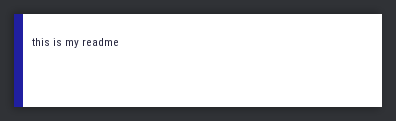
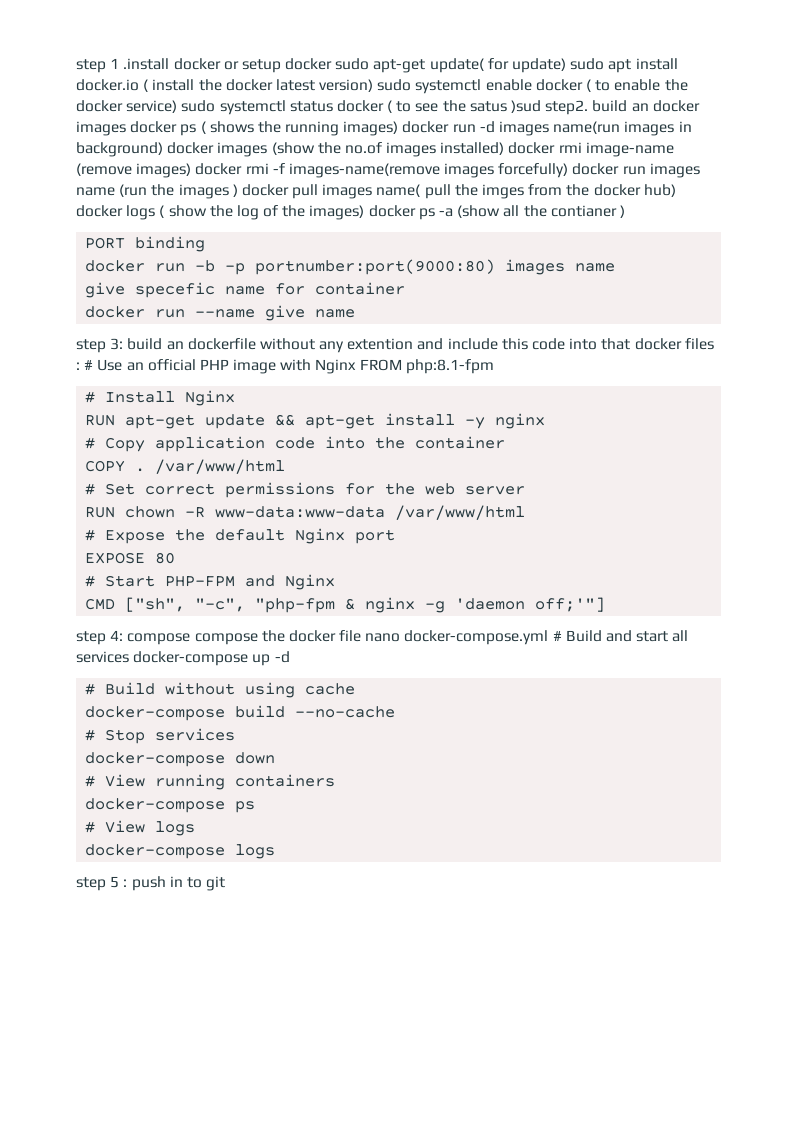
[32,38,120,48] this is my readme -> [76,58,678,73] [76,79,688,94] [76,100,700,115] [76,121,692,136] [76,142,674,157] [76,163,700,178] [76,184,676,199] [76,205,625,220] [85,236,206,252] [85,259,616,275] [85,282,406,298] [85,305,356,321] [76,338,714,353] [76,359,494,374] [85,390,236,406] [85,413,546,429] [85,436,506,452] [85,459,286,474] [85,482,526,498] [85,505,526,520] [85,528,396,544] [85,552,176,564] [85,574,336,590] [85,597,606,613] [76,630,689,645] [76,651,290,666] [85,682,356,698] [85,705,396,721] [85,728,236,744] [85,752,276,767] [85,774,336,790] [85,798,256,813] [85,820,196,836] [85,844,276,859] [76,876,226,891] step 1 .install docker or setup docker sudo apt-get update( for update) sudo apt install docker.io ( install the docker latest version) sudo systemctl enable docker ( to enable the docker service) sudo systemctl status docker ( to see the satus )sud step2. build an docker images docker ps ( shows the running images) docker run -d images name(run images in background) docker images (show the no.of images installed) docker rmi image-name (remove images) docker rmi -f images-name(remove images forcefully) docker run images name (run the images ) docker pull images name( pull the imges from the docker hub) docker logs ( show the log of the images) docker ps -a (show all the contianer ) // PORT binding // docker run -b -p portnumber:port(9000:80) images name // give specefic name for container // docker run --name give name // step 3: build an dockerfile without any extention and include this code into that docker files : # Use an official PHP image with Nginx FROM php:8.1-fpm // # Install Nginx // RUN apt-get update && apt-get install -y nginx // # Copy application code into the container // COPY . /var/www/html // # Set correct permissions for the web server // RUN chown -R www-data:www-data /var/www/html // # Expose the default Nginx port // EXPOSE 80 // # Start PHP-FPM and Nginx // CMD ["sh", "-c", "php-fpm & nginx -g 'daemon off;'"] // step 4: compose compose the docker file nano docker-compose.yml # Build and start all services docker-compose up -d // # Build without using cache // docker-compose build --no-cache // # Stop services // docker-compose down // # View running containers // docker-compose ps // # View logs // docker-compose logs // step 5 : push in to git

